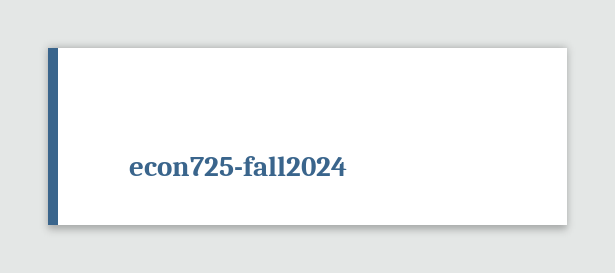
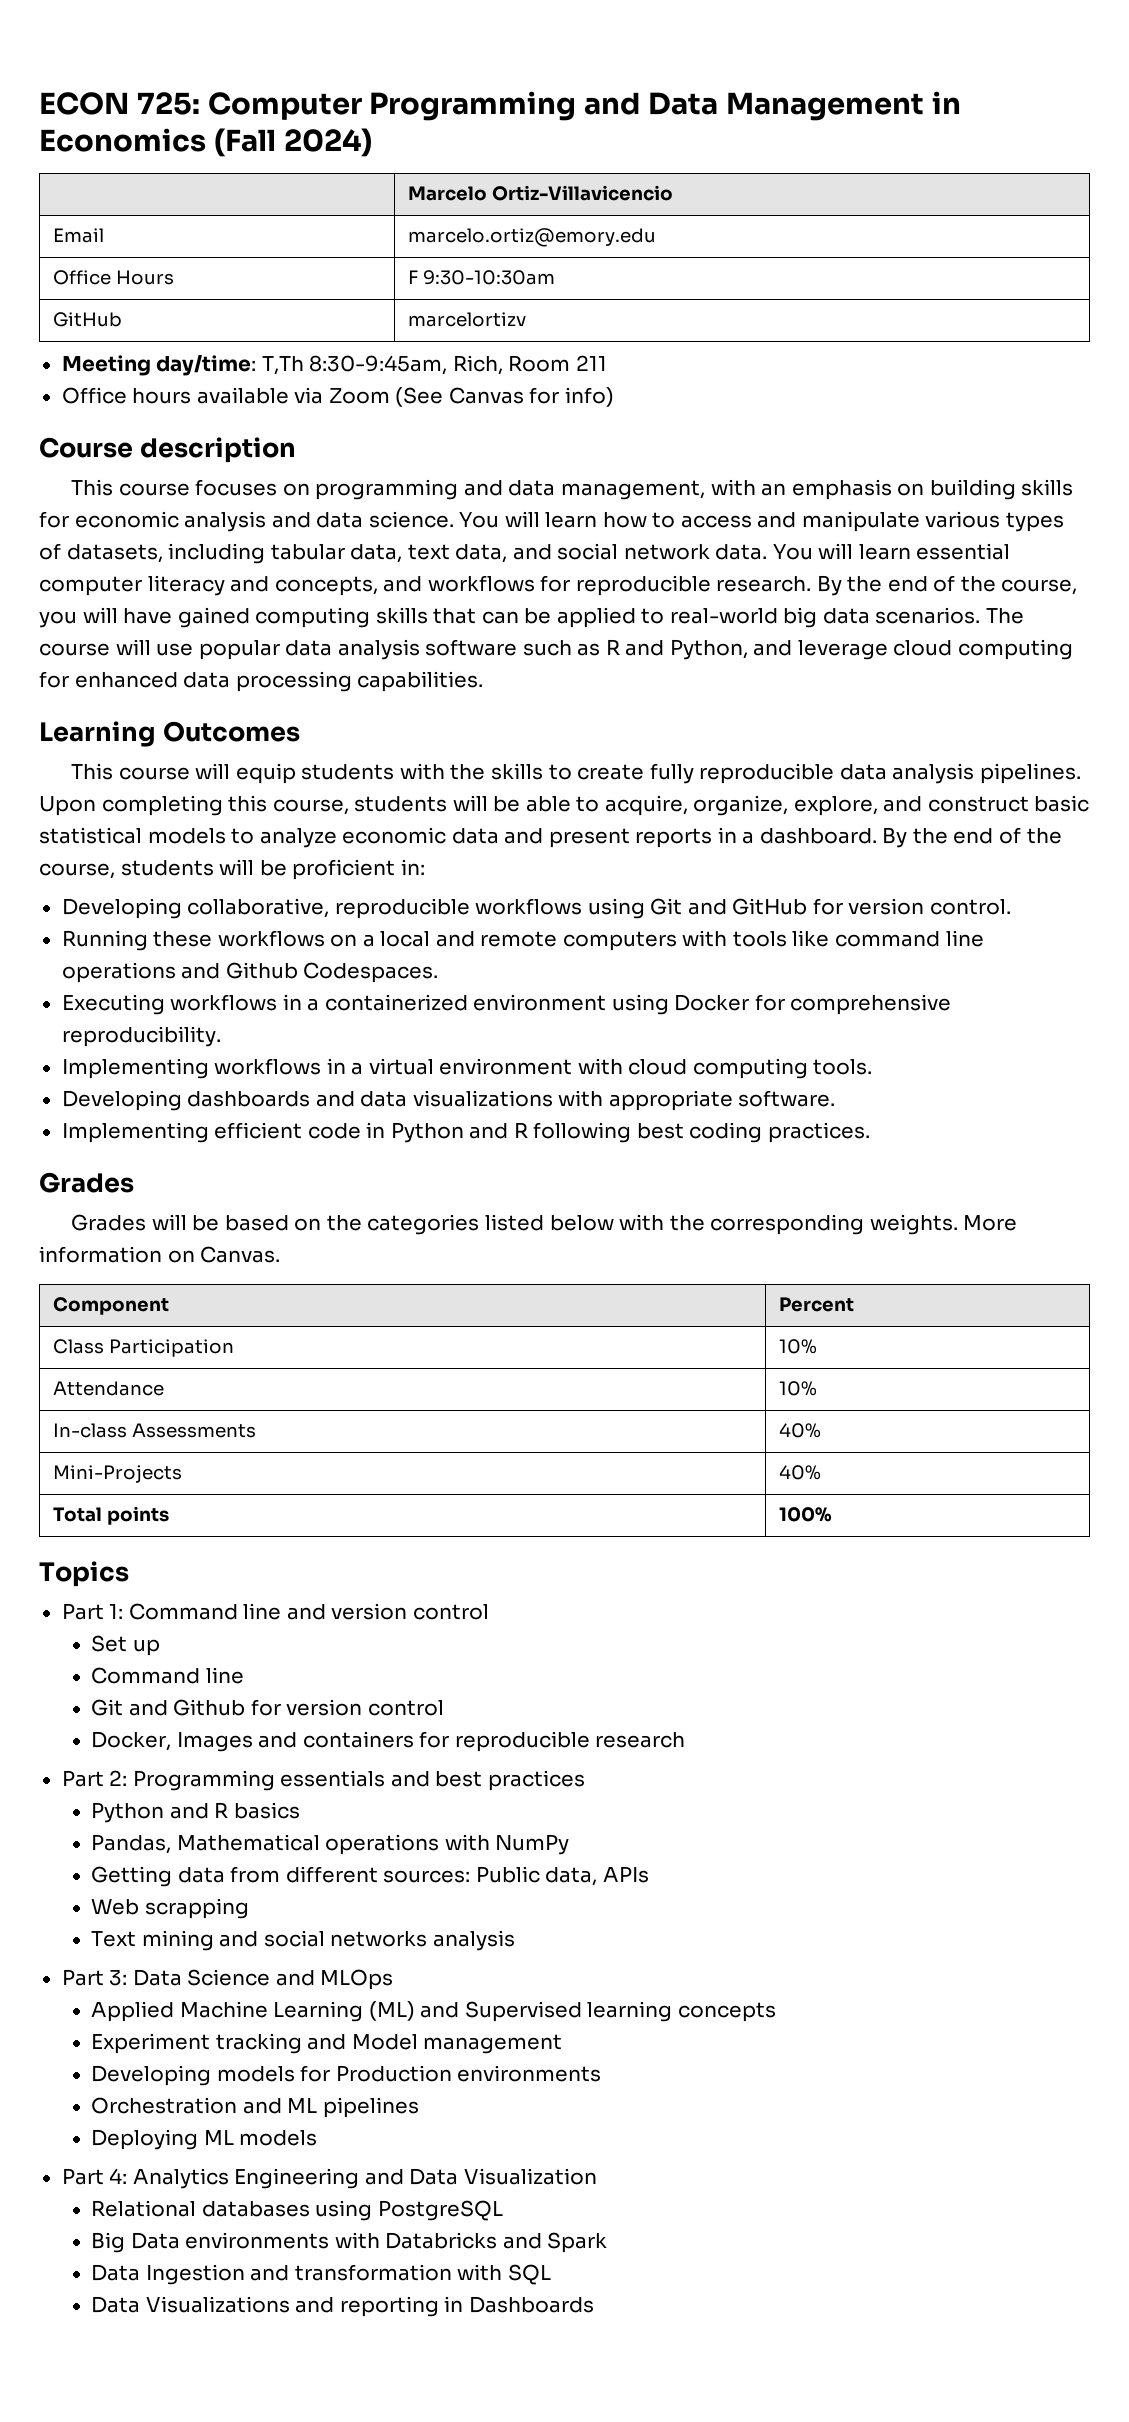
[129,156,347,176] econ725-fall2024 -> [39,91,961,121] [39,128,372,157] [408,185,673,201] [53,228,105,243] [408,228,657,247] [53,270,174,285] [408,270,555,285] [53,312,123,327] [408,312,527,327] [61,355,607,376] [61,387,614,407] [39,437,296,463] [71,479,1074,500] [39,511,1065,532] [39,543,1011,564] [39,575,1078,596] [39,607,1025,628] [39,639,1074,660] [39,671,484,692] [39,721,300,747] [71,763,1081,784] [39,795,1090,816] [39,827,1062,848] [39,859,425,880] [61,898,1011,919] [61,930,984,951] [61,962,439,983] [61,994,952,1015] [61,1026,221,1047] [61,1058,873,1079] [61,1090,836,1111] [61,1122,870,1143] [39,1172,134,1193] [71,1214,1018,1235] [39,1246,281,1263] [53,1297,170,1315] [779,1297,855,1312] [53,1339,234,1357] [779,1339,818,1354] [53,1381,165,1396] [779,1381,818,1396] [53,1423,256,1438] [779,1423,822,1438] [53,1465,183,1483] [779,1465,822,1480] [53,1506,169,1525] [779,1507,833,1522] [39,1561,129,1587] [61,1603,489,1620] [91,1635,160,1656] [91,1667,244,1684] [91,1699,444,1716] [91,1731,686,1752] [61,1770,585,1791] [91,1802,300,1823] [91,1834,570,1855] [91,1866,649,1887] [91,1898,249,1919] [91,1930,515,1951] [61,1969,394,1990] [91,2001,776,2022] [91,2033,563,2054] [91,2065,602,2086] [91,2097,419,2118] [91,2129,318,2150] [61,2168,597,2189] [91,2200,503,2221] [91,2232,608,2253] [91,2264,551,2285] [91,2296,594,2317] ECON 725: Computer Programming and Data Management in Economics (Fall 2024) // | Marcelo Ortiz-Villavicencio // Email | marcelo.ortiz@emory.edu // Office Hours | F 9:30-10:30am // GitHub | marcelortizv // Meeting day/time: T,Th 8:30-9:45am, Rich, Room 211 // Office hours available via Zoom (See Canvas for info) // Course description // This course focuses on programming and data management, with an emphasis on building skills for economic analysis and data science. You will learn how to access and manipulate various types of datasets, including tabular data, text data, and social network data. You will learn essential computer literacy and concepts, and workflows for reproducible research. By the end of the course, you will have gained computing skills that can be applied to real-world big data scenarios. The course will use popular data analysis software such as R and Python, and leverage cloud computing for enhanced data processing capabilities. // Learning Outcomes // This course will equip students with the skills to create fully reproducible data analysis pipelines. Upon completing this course, students will be able to acquire, organize, explore, and construct basic statistical models to analyze economic data and present reports in a dashboard. By the end of the course, students will be proficient in: // Developing collaborative, reproducible workflows using Git and GitHub for version control. // Running these workflows on a local and remote computers with tools like command line operations and Github Codespaces. // Executing workflows in a containerized environment using Docker for comprehensive reproducibility. // Implementing workflows in a virtual environment with cloud computing tools. // Developing dashboards and data visualizations with appropriate software. // Implementing efficient code in Python and R following best coding practices. // Grades // Grades will be based on the categories listed below with the corresponding weights. More information on Canvas. // Component | Percent // Class Participation | 10% // Attendance | 10% // In-class Assessments | 40% // Mini-Projects | 40% // Total points | 100% // Topics // Part 1: Command line and version control // Set up // Command line // Git and Github for version control // Docker, Images and containers for reproducible research // Part 2: Programming essentials and best practices // Python and R basics // Pandas, Mathematical operations with NumPy // Getting data from different sources: Public data, APIs // Web scrapping // Text mining and social networks analysis // Part 3: Data Science and MLOps // Applied Machine Learning (ML) and Supervised learning concepts // Experiment tracking and Model management // Developing models for Production environments // Orchestration and ML pipelines // Deploying ML models // Part 4: Analytics Engineering and Data Visualization // Relational databases using PostgreSQL // Big Data environments with Databricks and Spark // Data Ingestion and transformation with SQL // Data Visualizations and reporting in Dashboards

